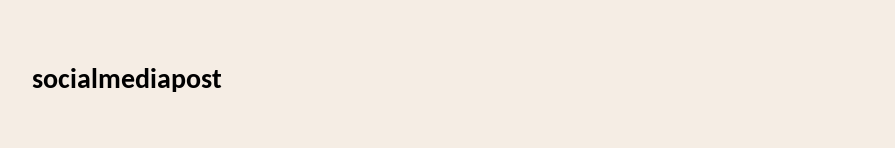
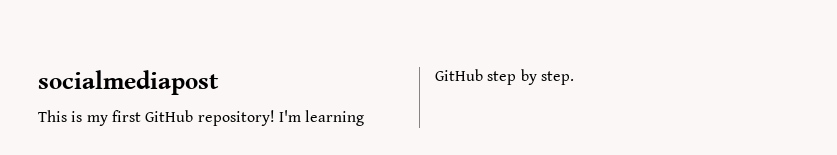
(222, 80) none -> [38,110,365,126] [435,69,574,85] // This is my first GitHub repository! I'm learning GitHub step by step.

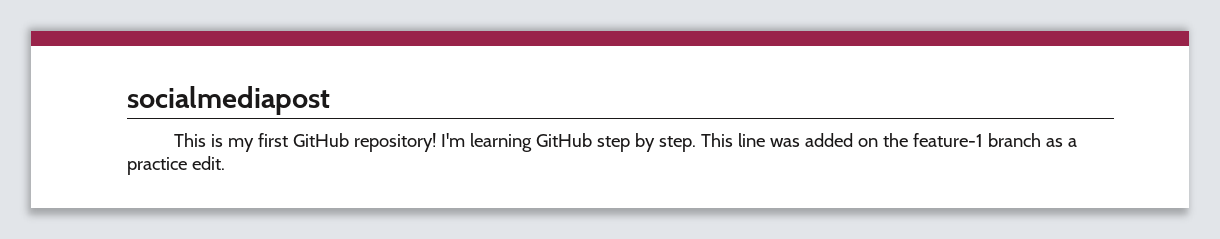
(574, 78) none -> [701,133,1078,147] [127,156,225,175] This line was added on the feature-1 branch as a practice edit.

